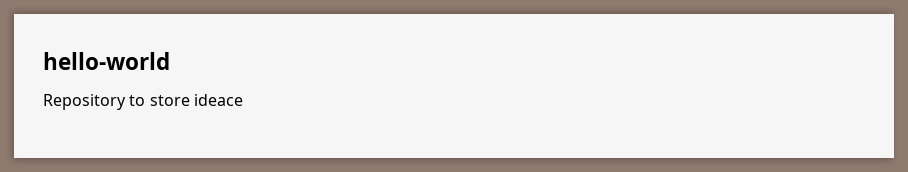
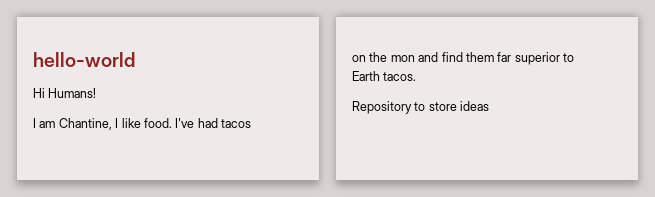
(170, 61) none -> [33,88,97,98] [33,118,251,130] [352,52,574,65] [352,71,417,81] // Hi Humans! // I am Chantine, I like food. I've had tacos on the mon and find them far superior to Earth tacos.
[193,94,243,106] ideace -> [460,101,490,111] ideas

